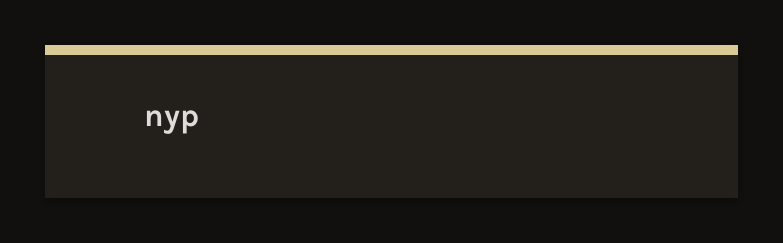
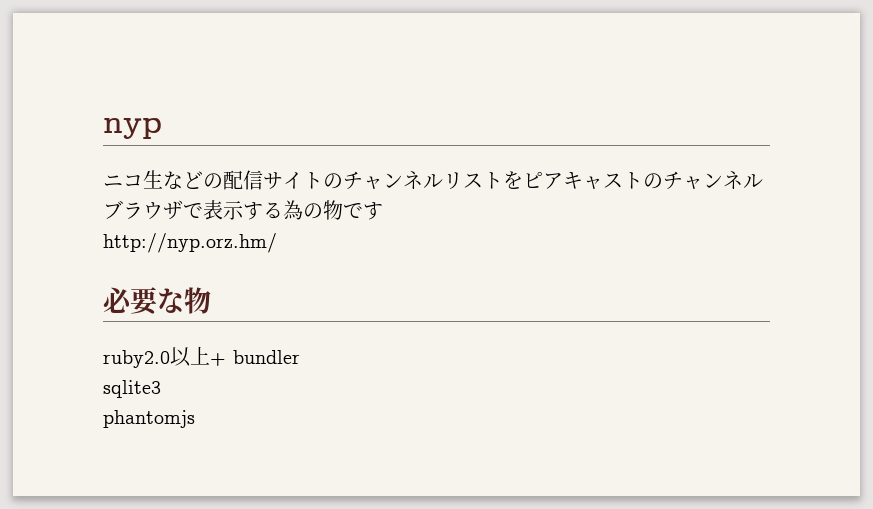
(199, 122) none -> [103,170,763,190] [103,200,383,220] [103,233,277,253] [103,287,211,315] [103,346,300,368] [103,380,161,398] [103,410,195,428] // ニコ生などの配信サイトのチャンネルリストをピアキャストのチャンネルブラウザで表示する為の物です // http://nyp.orz.hm/ // 必要な物 // ruby2.0以上+ bundler // sqlite3 // phantomjs

